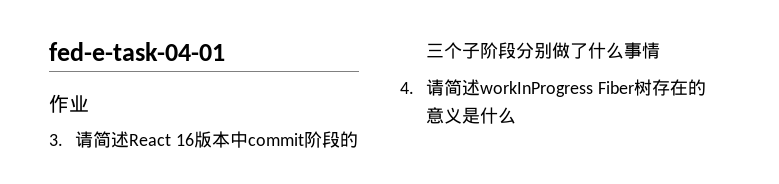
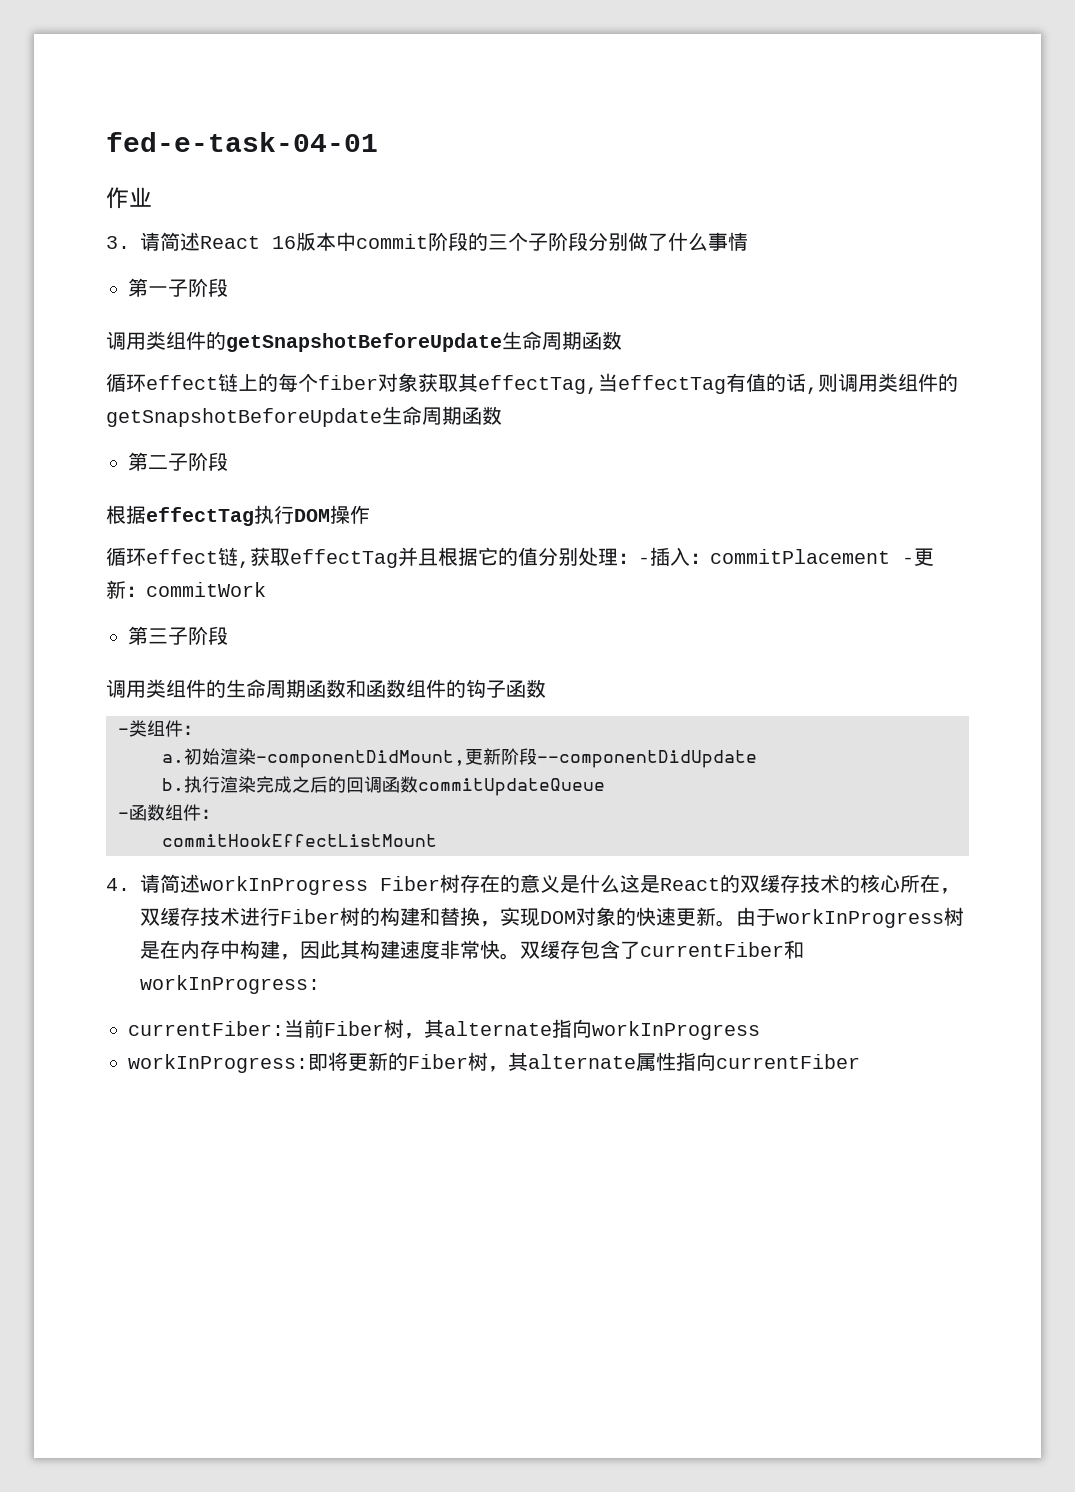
(661, 50) none -> [128,278,228,297] [106,331,622,352] [106,373,958,394] [106,406,502,427] [128,452,228,471] [106,505,370,526] [106,547,934,568] [106,580,266,599] [128,626,228,645] [106,679,546,698] [118,720,201,737] [162,748,757,768] [162,776,605,796] [118,804,219,821] [162,834,437,847] // 第一子阶段 // 调用类组件的getSnapshotBeforeUpdate生命周期函数 // 循环effect链上的每个fiber对象获取其effectTag,当effectTag有值的话,则调用类组件的getSnapshotBeforeUpdate生命周期函数 // 第二子阶段 // 根据effectTag执行DOM操作 // 循环effect链,获取effectTag并且根据它的值分别处理：-插入：commitPlacement -更新：commitWork // 第三子阶段 // 调用类组件的生命周期函数和函数组件的钩子函数 // -类组件： // a.初始渲染-componentDidMount,更新阶段--componentDidUpdate // b.执行渲染完成之后的回调函数commitUpdateQueue // -函数组件： // commitHookEffectListMount
(517, 115) none -> [620,874,960,894] [140,907,964,928] [140,940,804,960] [140,975,320,994] [128,1019,760,1040] [128,1052,860,1073] 这是React的双缓存技术的核心所在，双缓存技术进行Fiber树的构建和替换，实现DOM对象的快速更新。由于workInProgress树是在内存中构建，因此其构建速度非常快。双缓存包含了currentFiber和workInProgress: // currentFiber:当前Fiber树，其alternate指向workInProgress // workInProgress:即将更新的Fiber树，其alternate属性指向currentFiber

